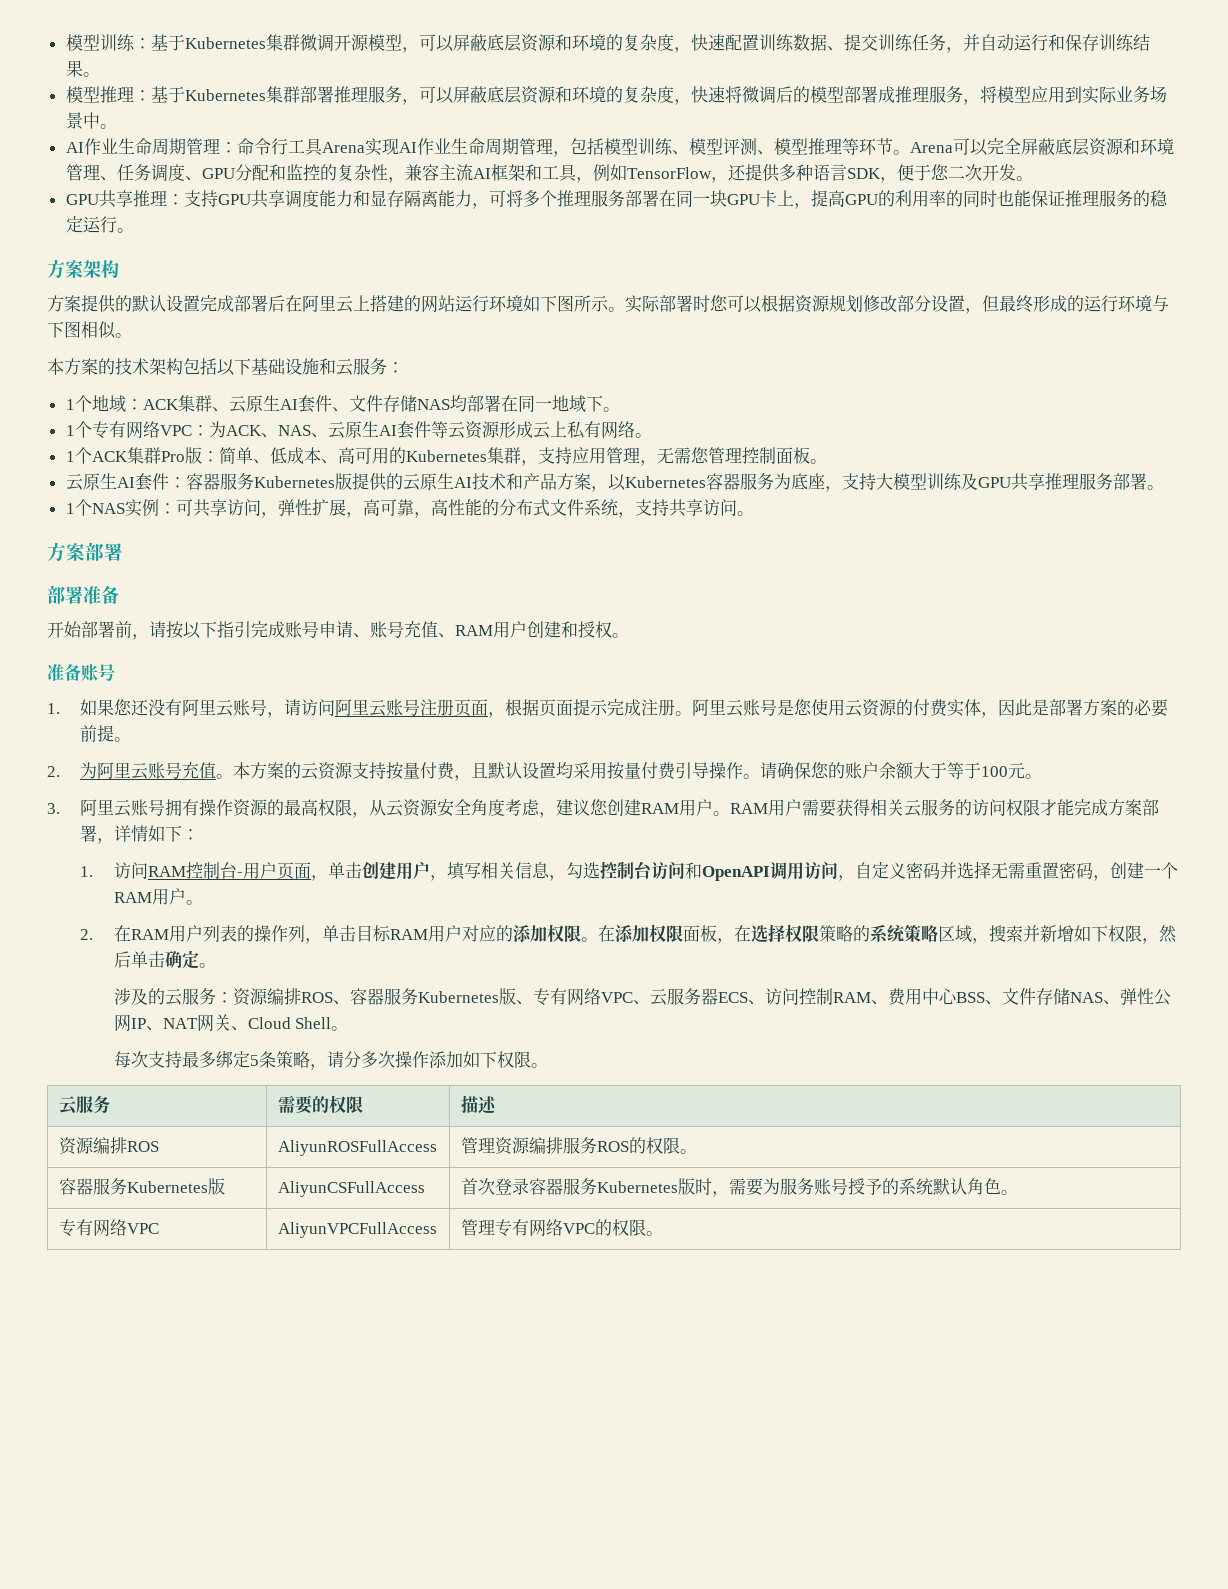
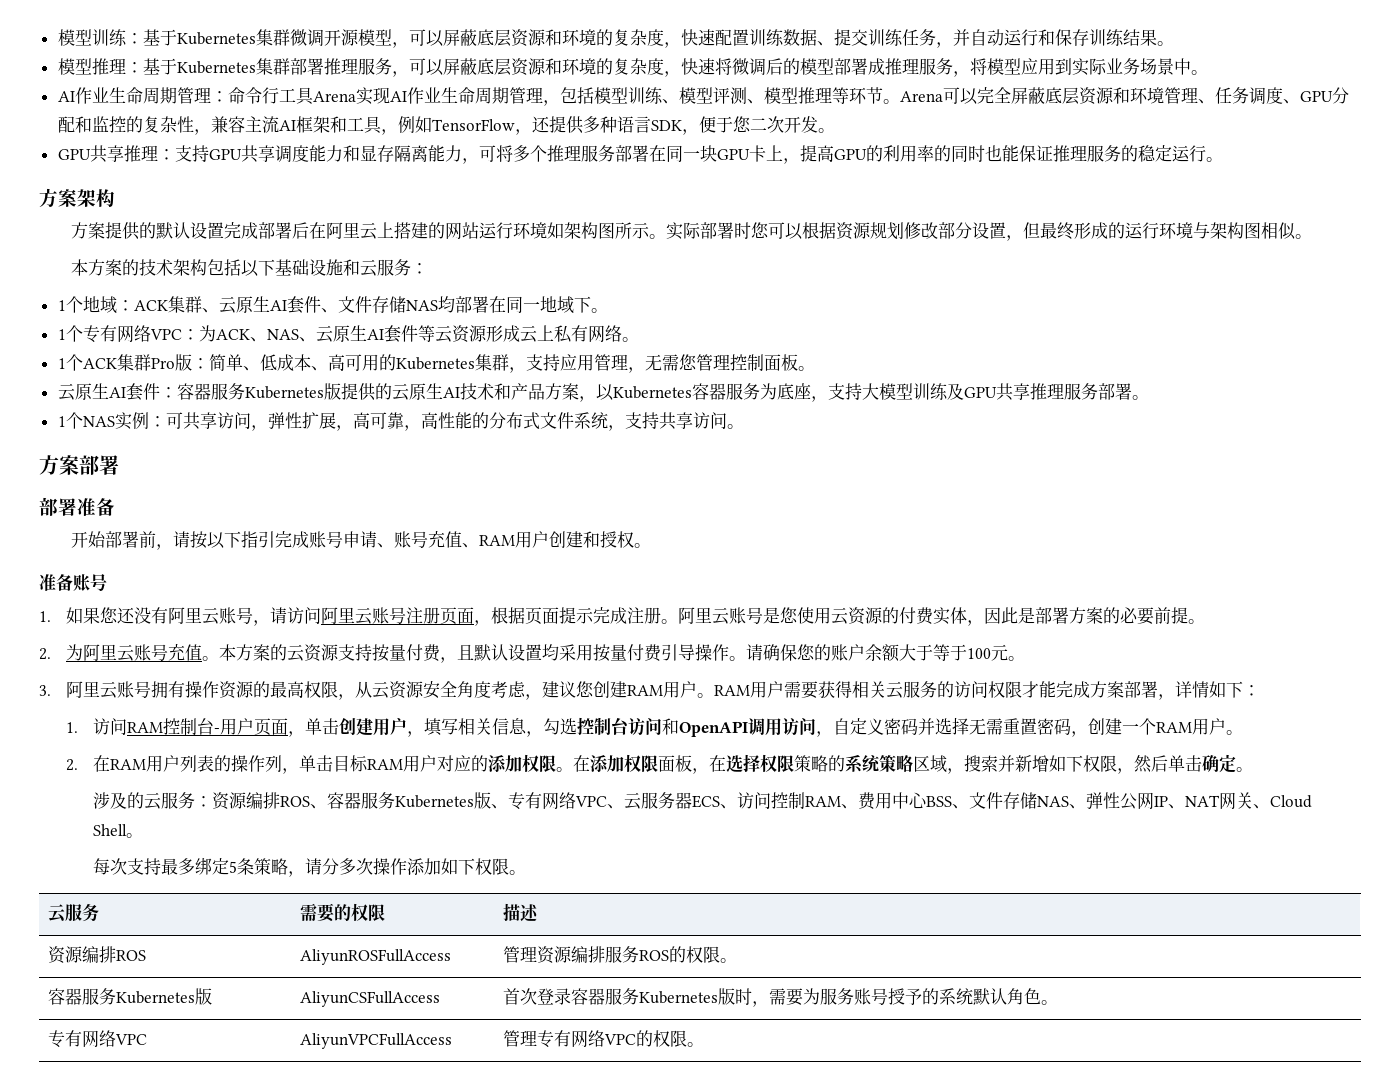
[540,295,557,312] 下 -> [563,222,598,239] 架构
[47,321,64,338] 下 -> [1209,222,1244,239] 架构

